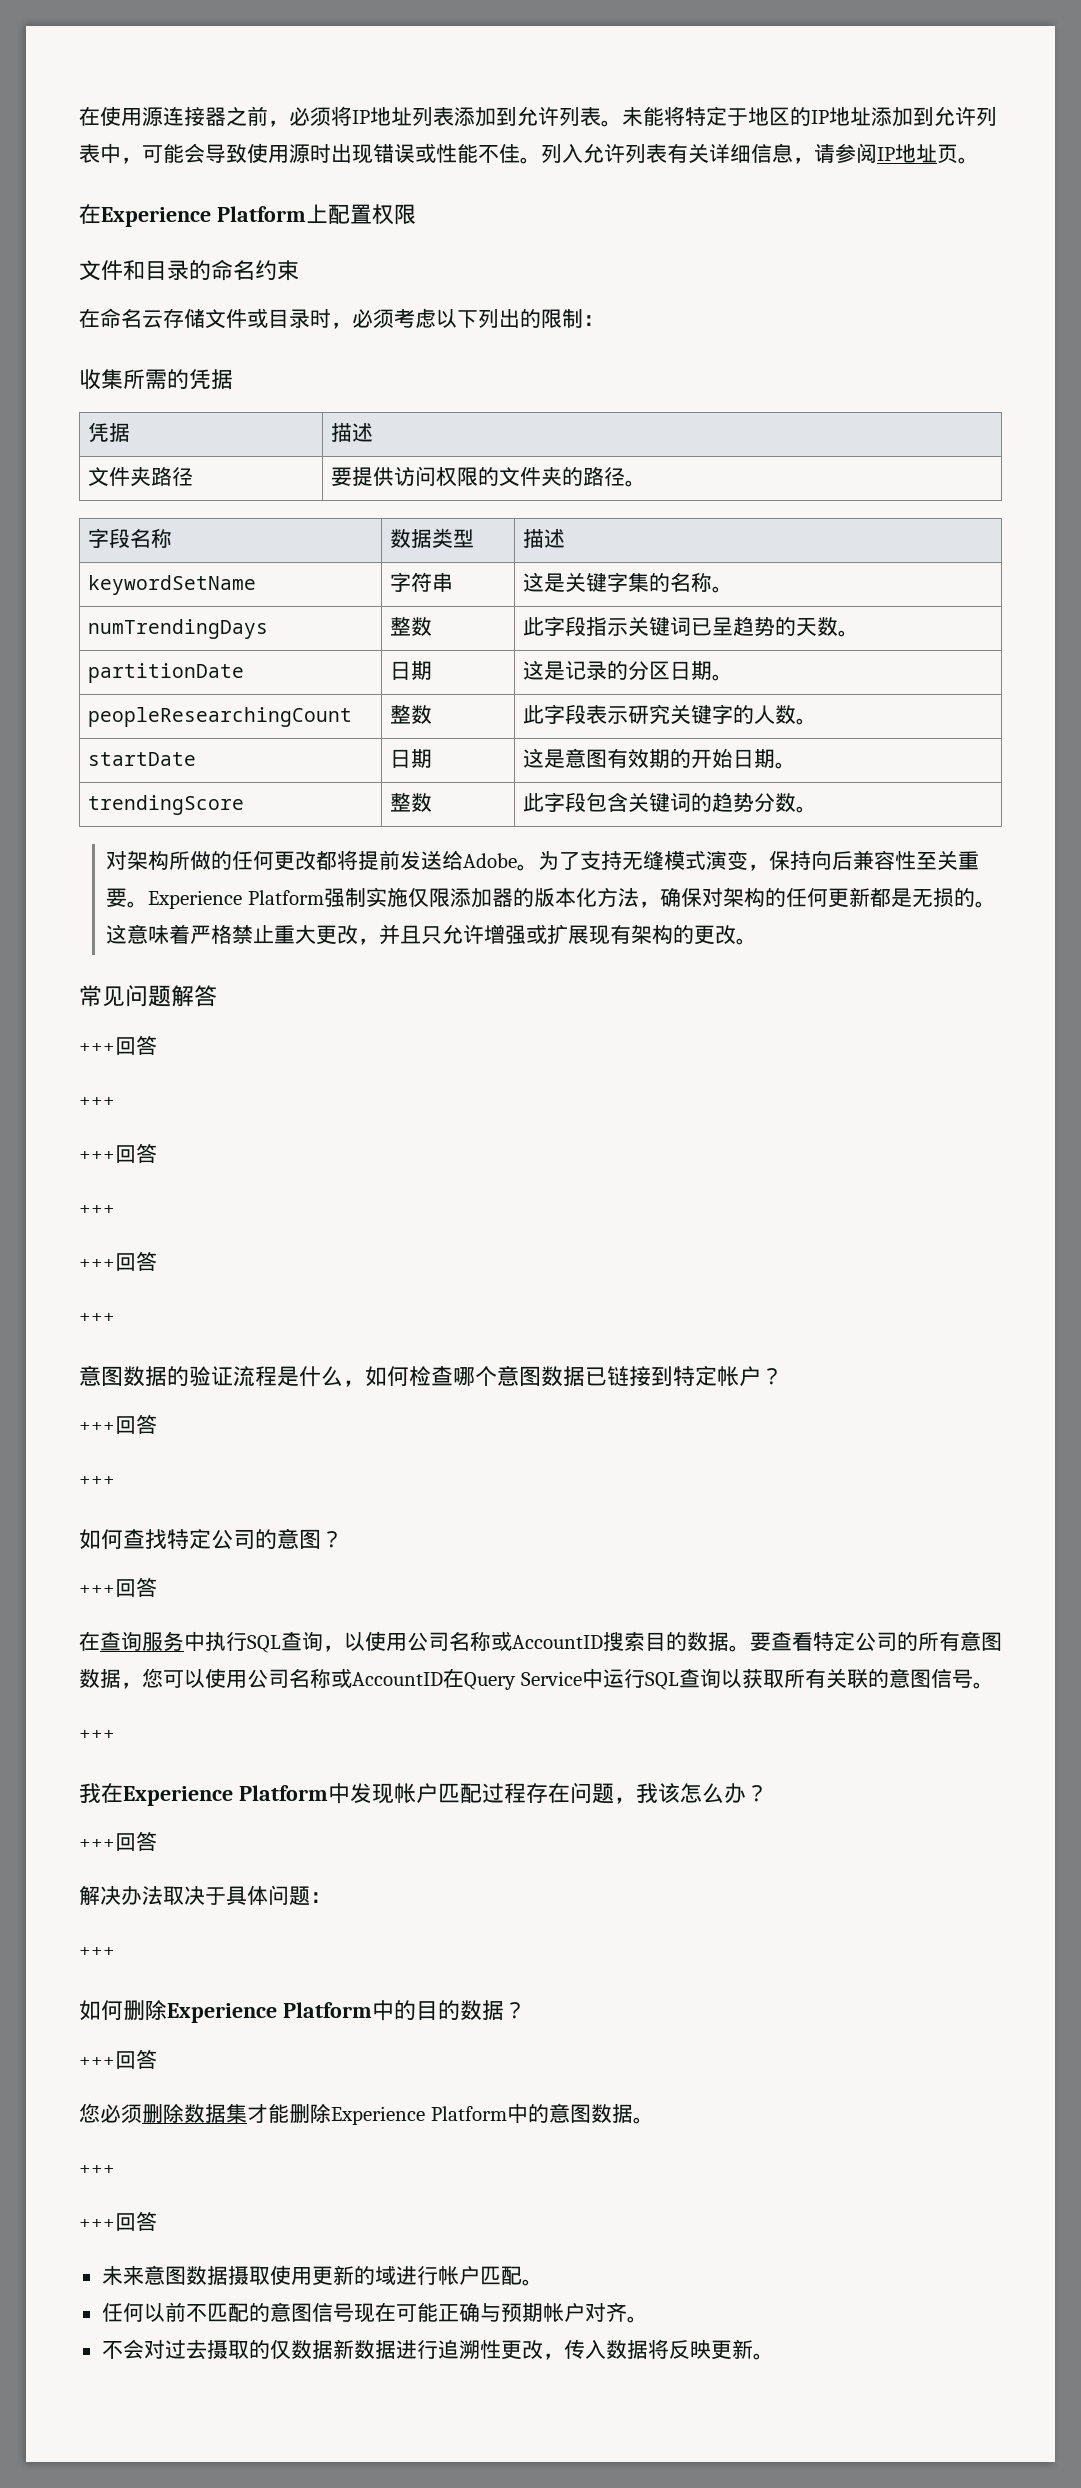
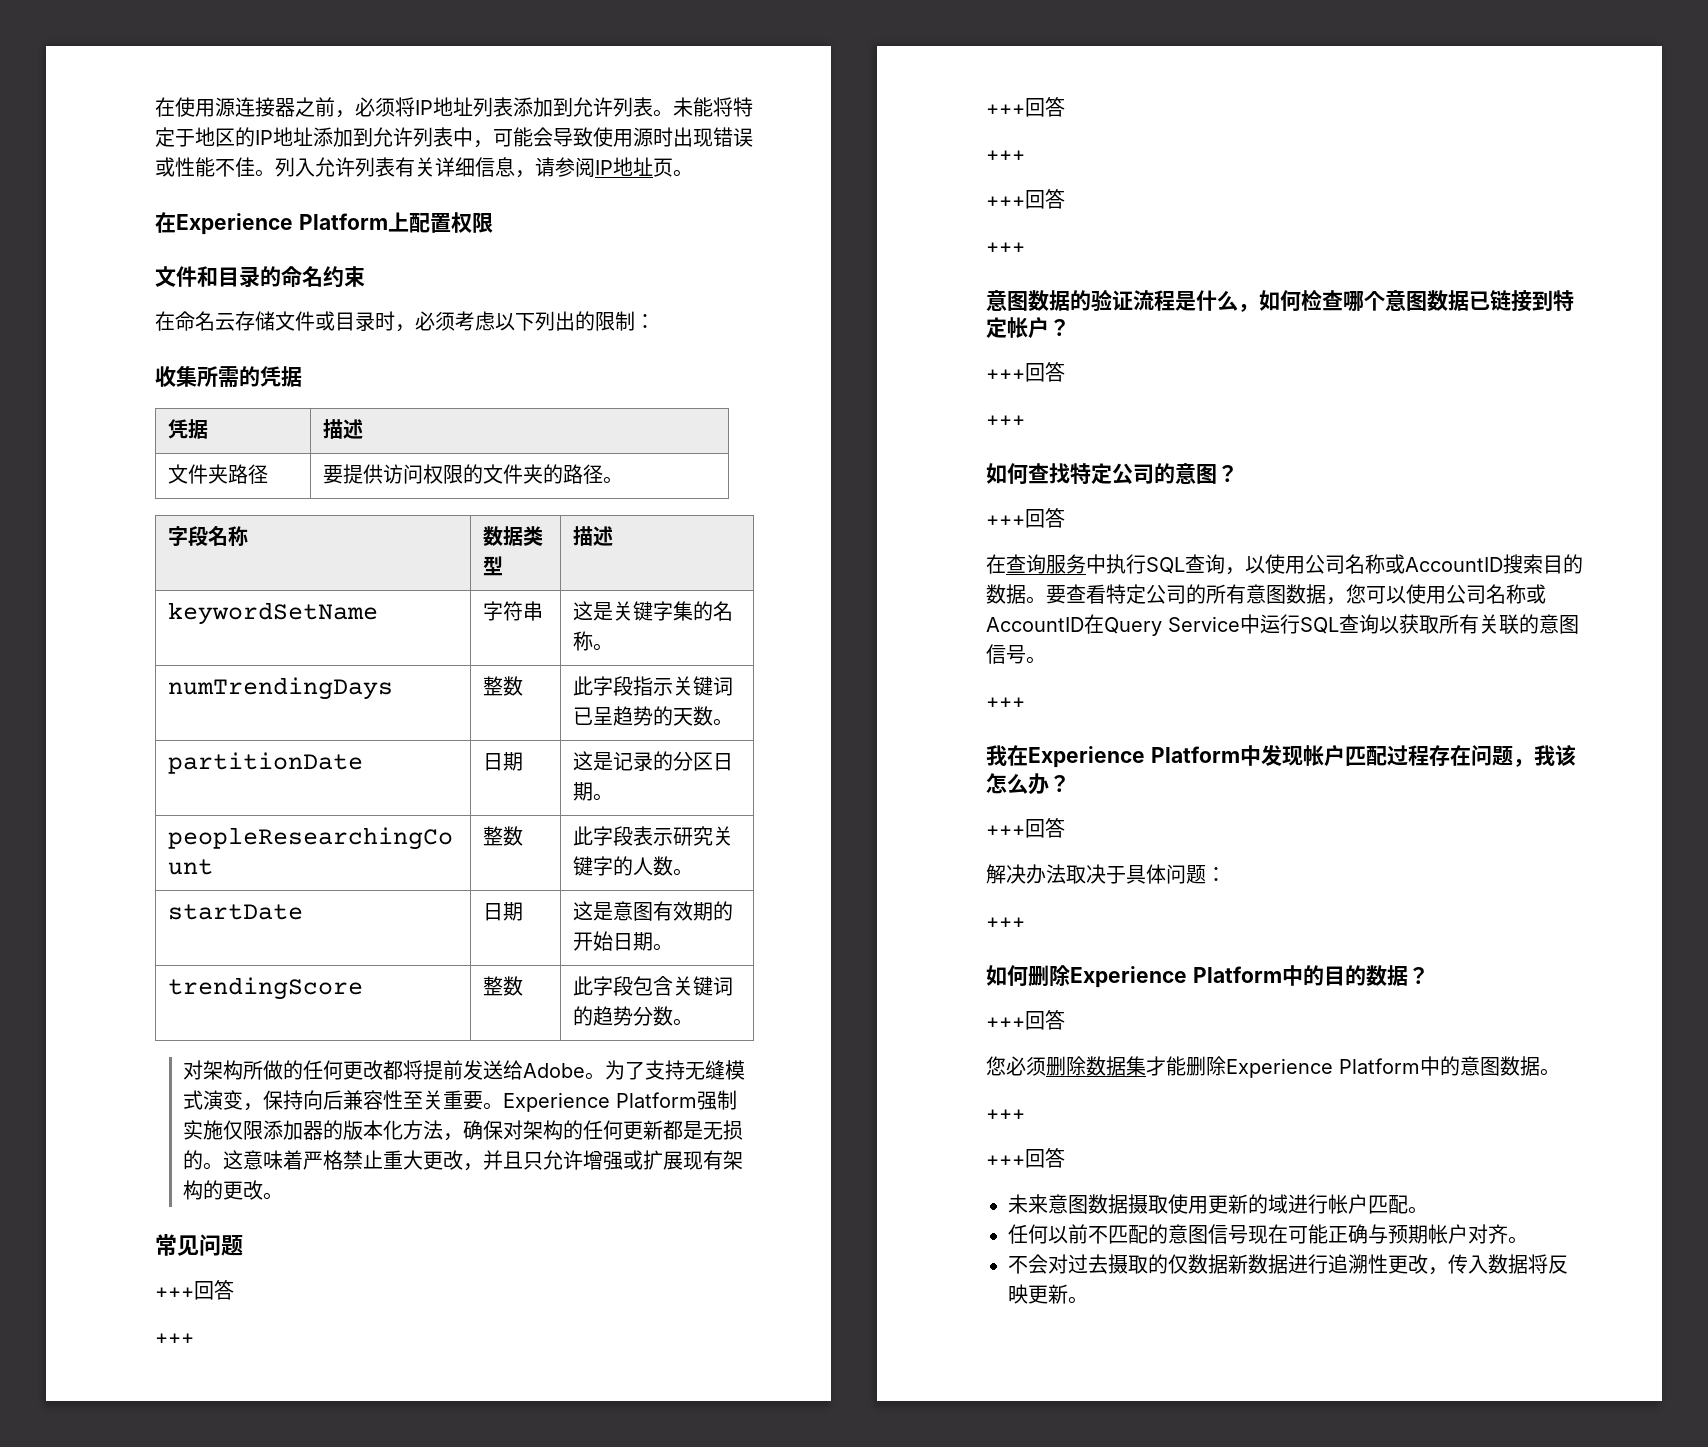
[171,985,217,1007] 解答 -> (243, 1245) none

